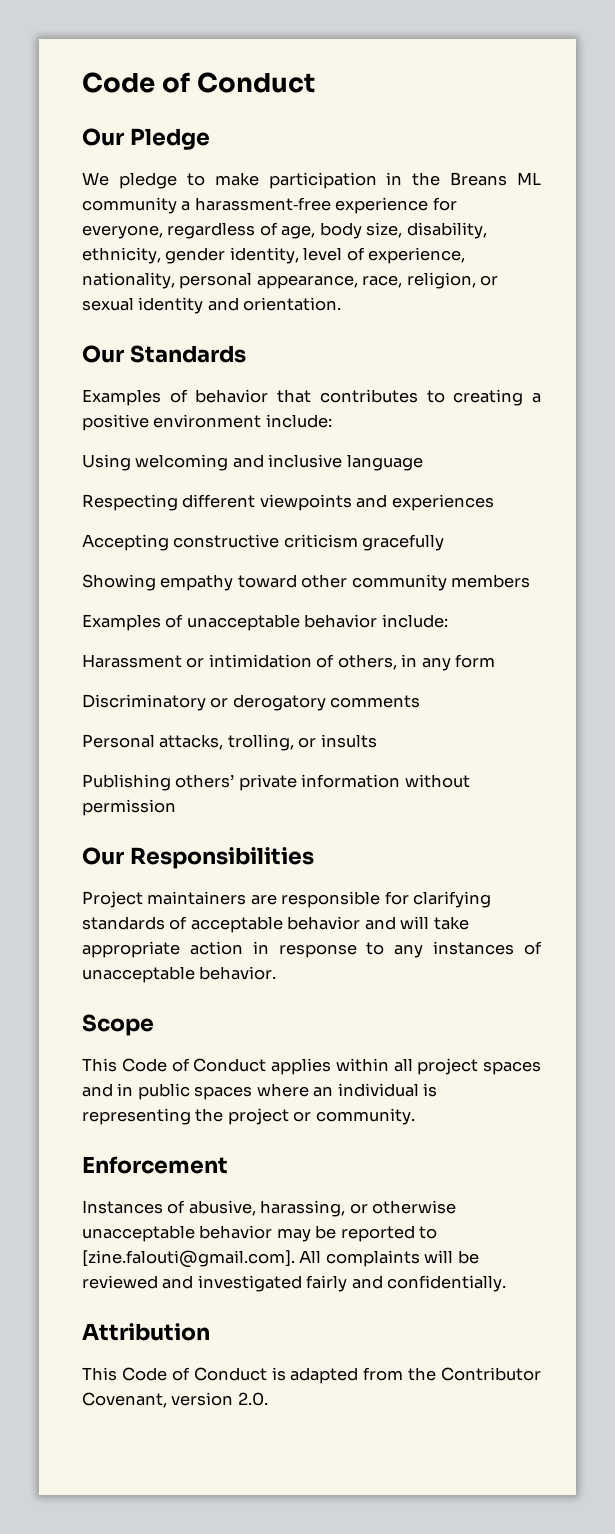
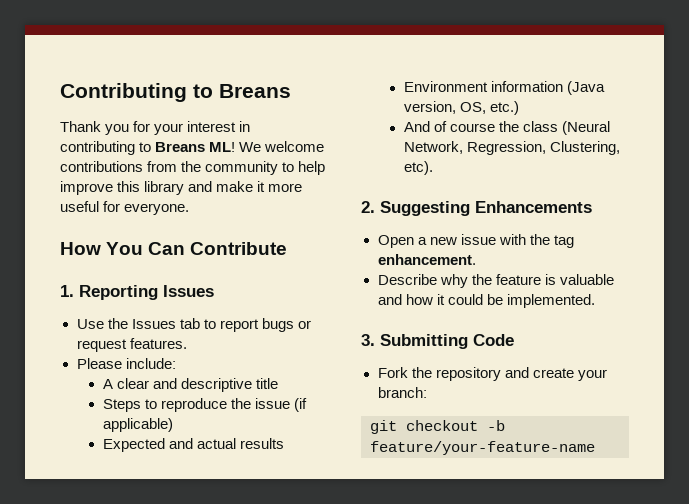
[82,72,316,93] [82,128,210,150] [82,172,541,189] [82,197,457,214] [82,222,487,239] [82,247,466,264] [82,272,499,289] [82,297,342,314] [82,345,246,363] [82,389,541,406] [82,414,332,431] [82,454,423,471] [82,494,494,511] [82,534,445,551] [82,574,531,591] [82,614,448,631] [82,654,496,671] [82,694,421,711] [82,734,377,751] [82,774,470,791] [82,799,176,816] [82,847,314,869] [82,891,492,908] [82,916,469,933] [82,941,542,958] [82,966,277,983] [82,1014,154,1036] [82,1058,541,1075] [82,1083,438,1100] [82,1108,415,1125] [82,1156,228,1174] [82,1200,457,1217] [82,1225,438,1242] [82,1250,479,1268] [82,1275,507,1292] [82,1323,210,1341] [82,1367,541,1384] [82,1392,268,1408] Code of Conduct // Our Pledge // We pledge to make participation in the Breans ML community a harassment‑free experience for everyone, regardless of age, body size, disability, ethnicity, gender identity, level of experience, nationality, personal appearance, race, religion, or sexual identity and orientation. // Our Standards // Examples of behavior that contributes to creating a positive environment include: // Using welcoming and inclusive language // Respecting different viewpoints and experiences // Accepting constructive criticism gracefully // Showing empathy toward other community members // Examples of unacceptable behavior include: // Harassment or intimidation of others, in any form // Discriminatory or derogatory comments // Personal attacks, trolling, or insults // Publishing others’ private information without permission // Our Responsibilities // Project maintainers are responsible for clarifying standards of acceptable behavior and will take appropriate action in response to any instances of unacceptable behavior. // Scope // This Code of Conduct applies within all project spaces and in public spaces where an individual is representing the project or community. // Enforcement // Instances of abusive, harassing, or otherwise unacceptable behavior may be reported to [zine.falouti@gmail.com]. All complaints will be reviewed and investigated fairly and confidentially. // Attribution // This Code of Conduct is adapted from the Contributor Covenant, version 2.0. -> [60,83,291,102] [60,121,251,135] [60,141,325,155] [60,161,326,175] [60,181,303,195] [60,201,190,215] [60,242,288,255] [60,285,214,300] [76,318,311,332] [76,338,187,352] [76,358,176,369] [102,378,278,392] [102,398,307,412] [102,418,173,432] [102,438,284,452] [403,81,605,95] [403,101,519,115] [403,121,610,135] [403,141,620,155] [403,161,433,175] [361,201,592,216] [377,234,574,248] [377,254,476,265] [377,274,614,288] [377,294,595,308] [361,334,514,349] [377,367,607,381] [377,387,427,398] [370,420,505,434] [370,441,595,455] Contributing to Breans // Thank you for your interest in contributing to Breans ML! We welcome contributions from the community to help improve this library and make it more useful for everyone. // How You Can Contribute // 1. Reporting Issues // Use the Issues tab to report bugs or request features. // Please include: // A clear and descriptive title // Steps to reproduce the issue (if applicable) // Expected and actual results // Environment information (Java version, OS, etc.) // And of course the class (Neural Network, Regression, Clustering, etc). // 2. Suggesting Enhancements // Open a new issue with the tag enhancement. // Describe why the feature is valuable and how it could be implemented. // 3. Submitting Code // Fork the repository and create your branch: // git checkout -b feature/your-feature-name

